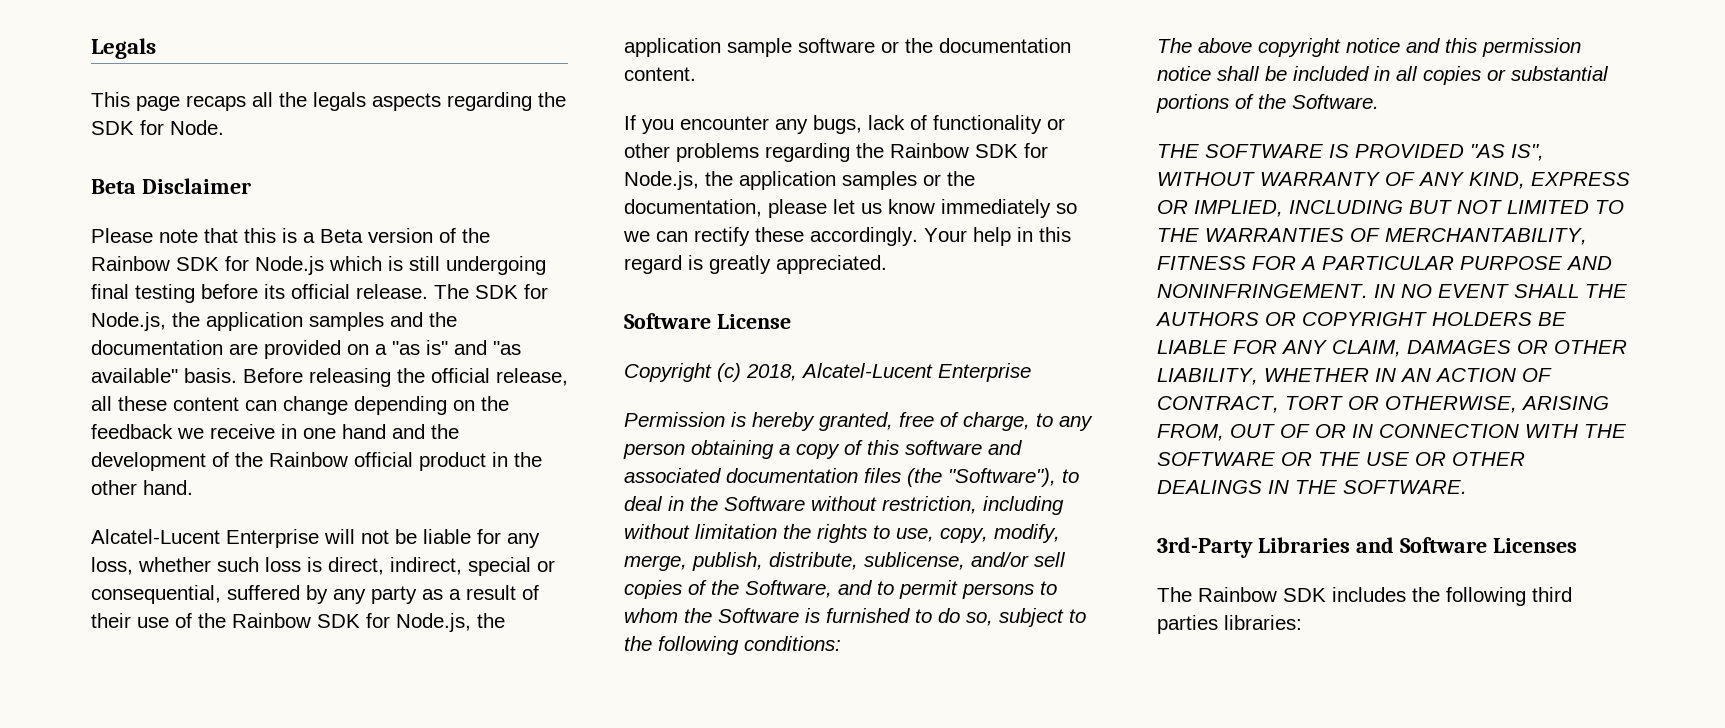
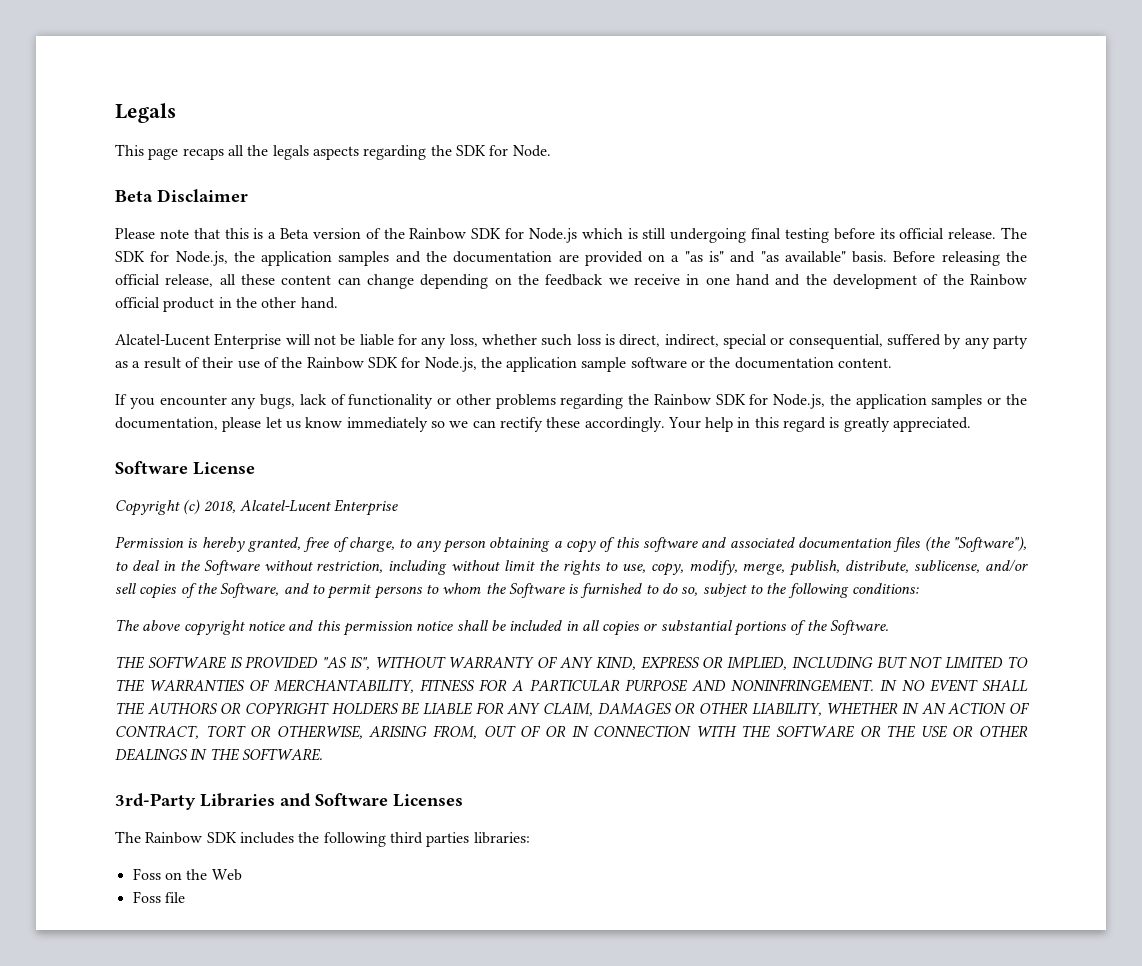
[695,524,777,539] limitation -> [504,560,536,571] limit
(1302, 622) none -> [132,868,242,881] [132,891,185,903] // Foss on the Web // Foss file

